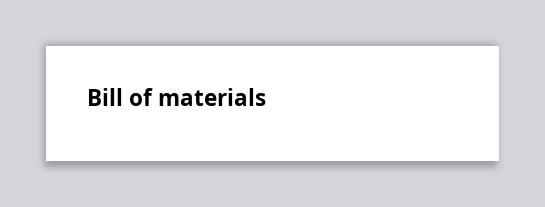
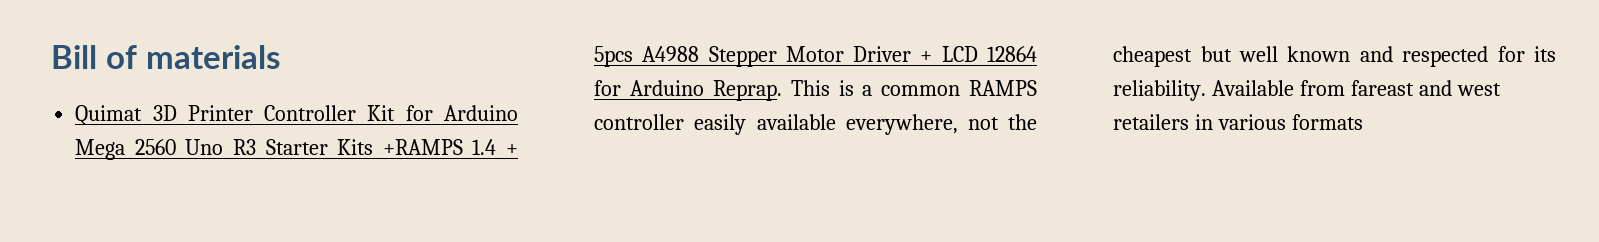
(267, 97) none -> [75,105,518,125] [75,139,519,160] [594,46,1037,67] [594,80,1037,101] [594,114,1037,135] [1113,46,1556,67] [1113,80,1501,101] [1113,114,1364,130] // Quimat 3D Printer Controller Kit for Arduino Mega 2560 Uno R3 Starter Kits +RAMPS 1.4 + 5pcs A4988 Stepper Motor Driver + LCD 12864 for Arduino Reprap. This is a common RAMPS controller easily available everywhere, not the cheapest but well known and respected for its reliability. Available from fareast and west retailers in various formats

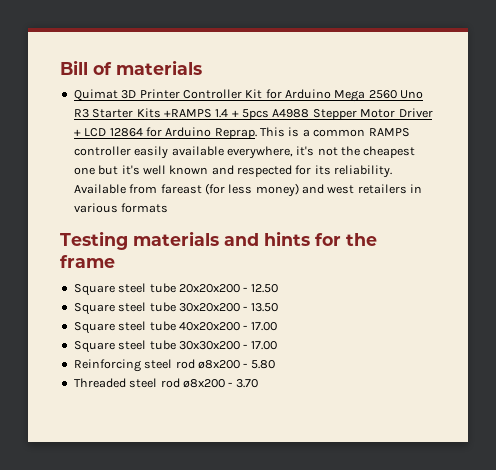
(958, 124) none -> [296,146,315,156] it's
[1200,46,1232,62] but -> [73,165,140,175] one but it's
(1415, 88) none -> [204,183,299,197] (for less money)
(1364, 122) none -> [60,231,377,250] [60,255,115,268] [73,283,278,296] [73,302,278,315] [73,321,277,334] [73,340,277,353] [73,359,275,372] [73,378,258,388] // Testing materials and hints for the frame // Square steel tube 20x20x200 - 12.50 // Square steel tube 30x20x200 - 13.50 // Square steel tube 40x20x200 - 17.00 // Square steel tube 30x30x200 - 17.00 // Reinforcing steel rod ø8x200 - 5.80 // Threaded steel rod ø8x200 - 3.70

